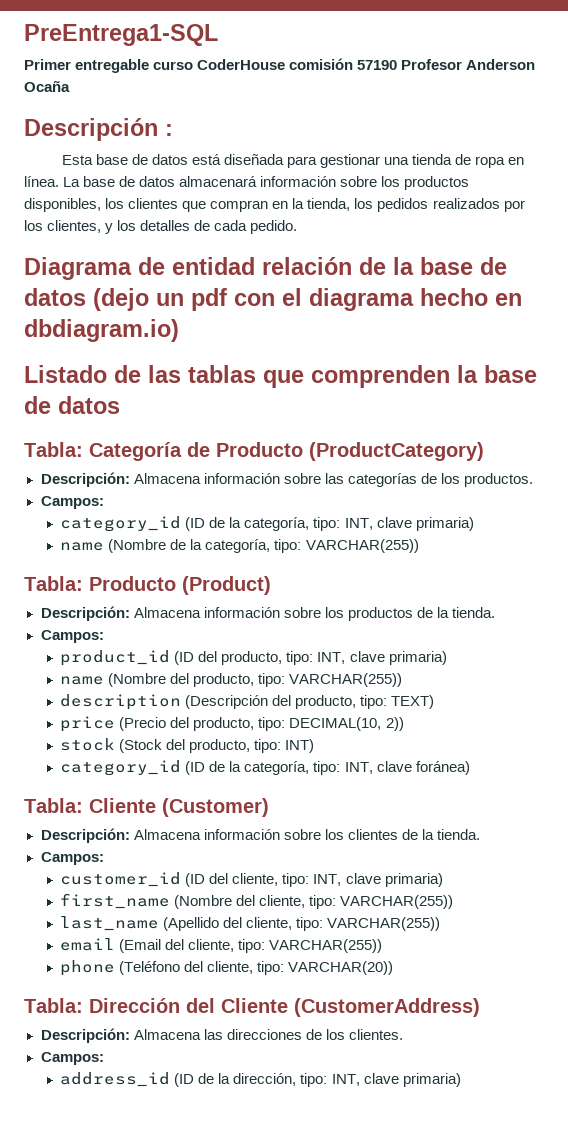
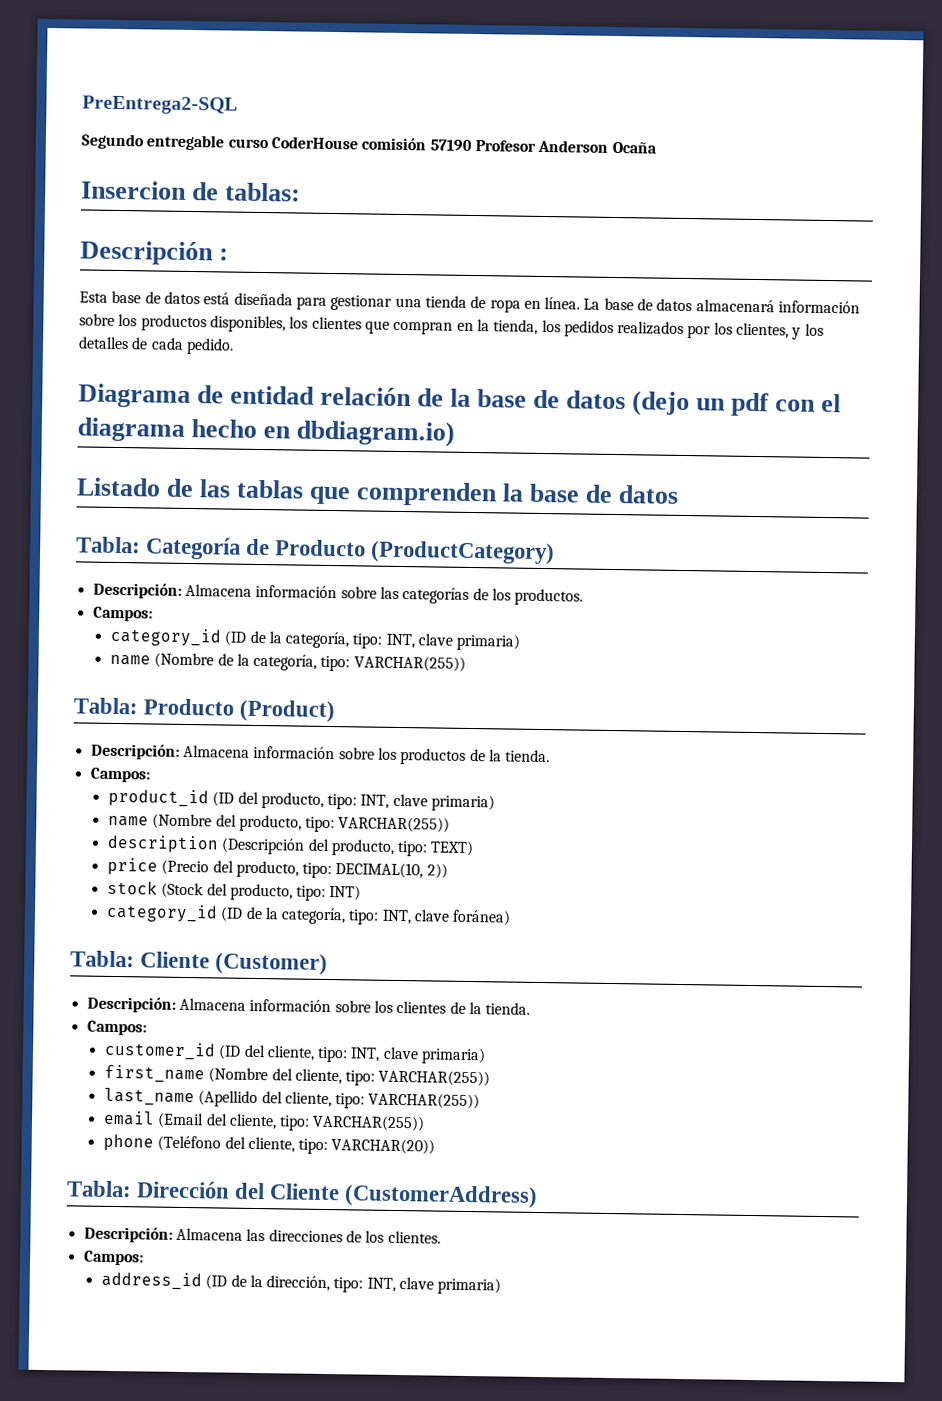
[24,24,218,46] [24,59,71,70] PreEntrega1-SQL // Primer -> [82,95,238,115] [81,133,144,150] PreEntrega2-SQL // Segundo
(70, 86) none -> [81,180,302,202] // Insercion de tablas:

